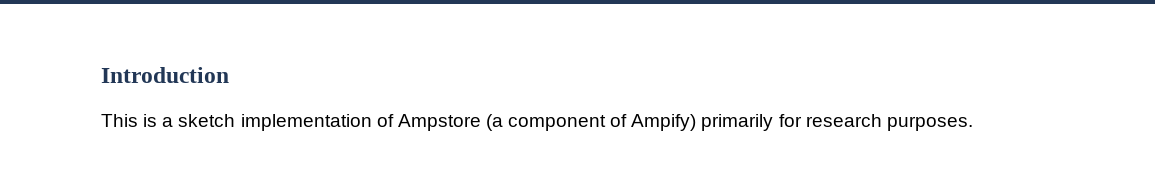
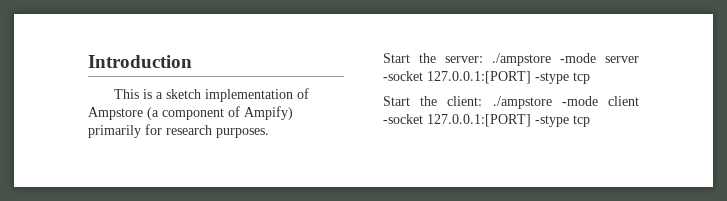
(973, 123) none -> [383,53,639,66] [383,71,590,84] [383,96,639,109] [383,114,590,127] // Start the server: ./ampstore -mode server -socket 127.0.0.1:[PORT] -stype tcp // Start the client: ./ampstore -mode client -socket 127.0.0.1:[PORT] -stype tcp

